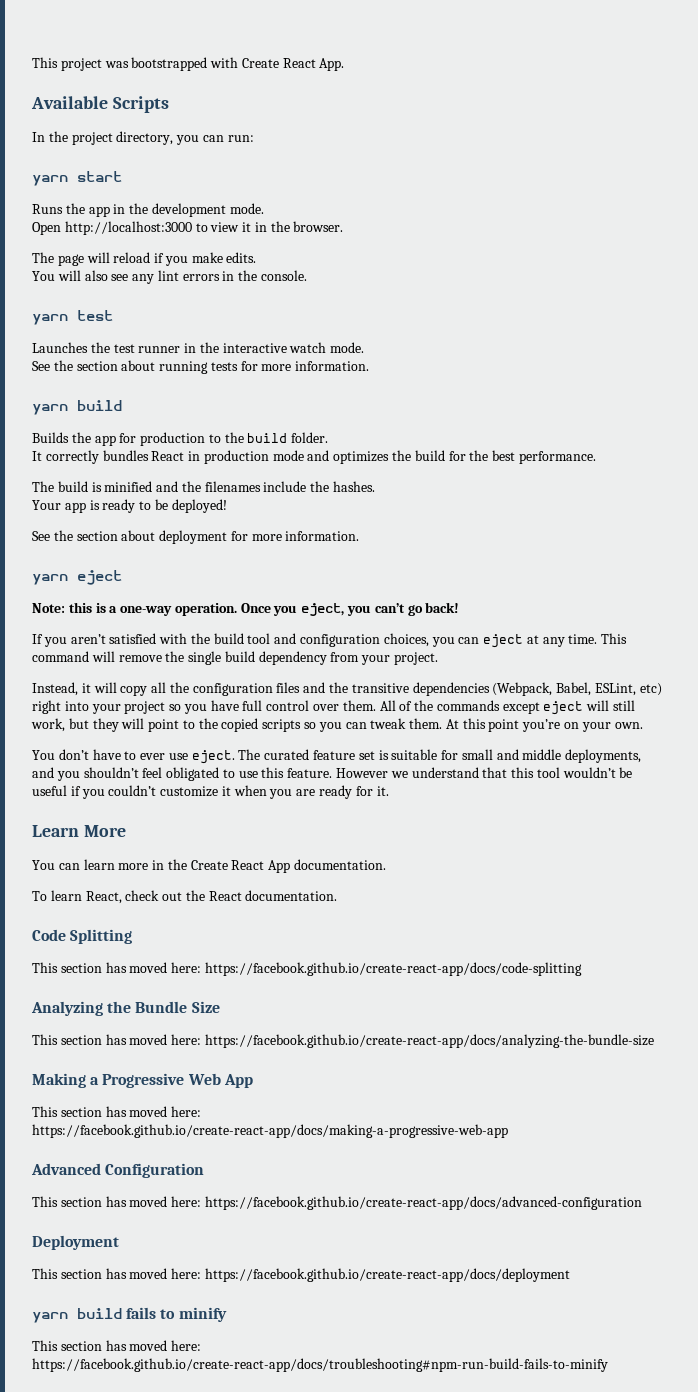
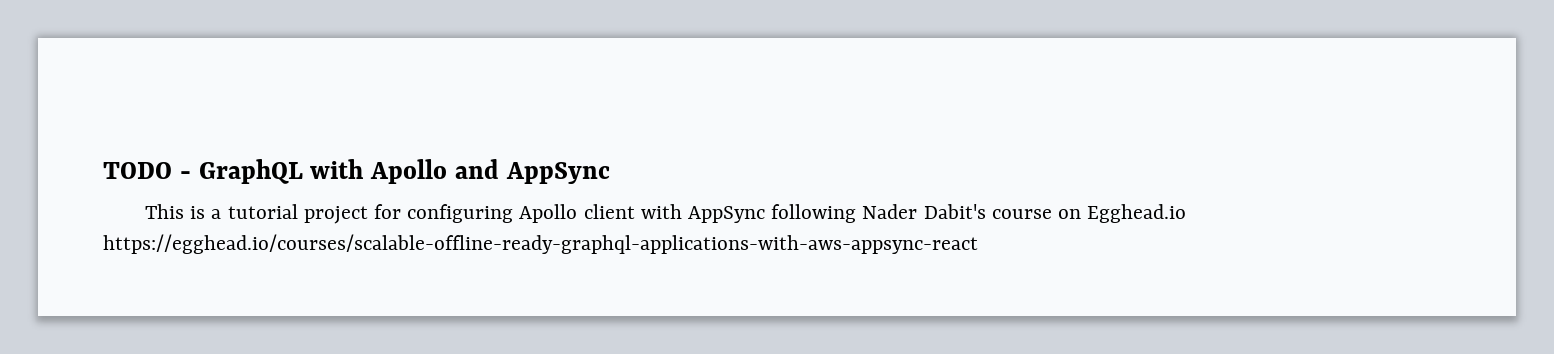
[32,57,345,71] [31,96,169,113] [32,131,254,145] [32,171,122,186] [32,203,264,217] [32,221,344,235] [32,252,257,266] [32,270,308,284] [32,310,113,325] [32,342,365,353] [32,360,370,374] [32,400,122,415] [32,432,329,446] [32,450,596,464] [32,481,376,492] [32,499,227,513] [32,530,360,544] [32,570,122,585] [32,602,460,616] [32,633,628,648] [32,651,439,665] [32,682,662,696] [32,700,636,715] [31,718,643,732] [32,749,642,764] [32,767,633,781] [32,785,389,799] [32,825,126,837] [32,859,387,873] [32,890,338,904] [32,929,133,944] [32,962,582,976] [31,1001,220,1016] [32,1034,654,1048] [32,1073,253,1088] [32,1106,202,1117] [32,1124,508,1138] [31,1163,205,1178] [32,1196,642,1210] [32,1235,119,1250] [32,1268,570,1282] [32,1307,227,1323] [32,1340,202,1351] [32,1358,608,1372] This project was bootstrapped with Create React App. // Available Scripts // In the project directory, you can run: // yarn start // Runs the app in the development mode. // Open http://localhost:3000 to view it in the browser. // The page will reload if you make edits. // You will also see any lint errors in the console. // yarn test // Launches the test runner in the interactive watch mode. // See the section about running tests for more information. // yarn build // Builds the app for production to the build folder. // It correctly bundles React in production mode and optimizes the build for the best performance. // The build is minified and the filenames include the hashes. // Your app is ready to be deployed! // See the section about deployment for more information. // yarn eject // Note: this is a one-way operation. Once you eject, you can’t go back! // If you aren’t satisfied with the build tool and configuration choices, you can eject at any time. This command will remove the single build dependency from your project. // Instead, it will copy all the configuration files and the transitive dependencies (Webpack, Babel, ESLint, etc) right into your project so you have full control over them. All of the commands except eject will still work, but they will point to the copied scripts so you can tweak them. At this point you’re on your own. // You don’t have to ever use eject. The curated feature set is suitable for small and middle deployments, and you shouldn’t feel obligated to use this feature. However we understand that this tool wouldn’t be useful if you couldn’t customize it when you are ready for it. // Learn More // You can learn more in the Create React App documentation. // To learn React, check out the React documentation. // Code Splitting // This section has moved here: https://facebook.github.io/create-react-app/docs/code-splitting // Analyzing the Bundle Size // This section has moved here: https://facebook.github.io/create-react-app/docs/analyzing-the-bundle-size // Making a Progressive Web App // This section has moved here: https://facebook.github.io/create-react-app/docs/making-a-progressive-web-app // Advanced Configuration // This section has moved here: https://facebook.github.io/create-react-app/docs/advanced-configuration // Deployment // This section has moved here: https://facebook.github.io/create-react-app/docs/deployment // yarn build fails to minify // This section has moved here: https://facebook.github.io/create-react-app/docs/troubleshooting#npm-run-build-fails-to-minify -> [103,159,610,184] [144,204,1187,224] [103,234,978,254] TODO - GraphQL with Apollo and AppSync // This is a tutorial project for configuring Apollo client with AppSync following Nader Dabit's course on Egghead.io https://egghead.io/courses/scalable-offline-ready-graphql-applications-with-aws-appsync-react

